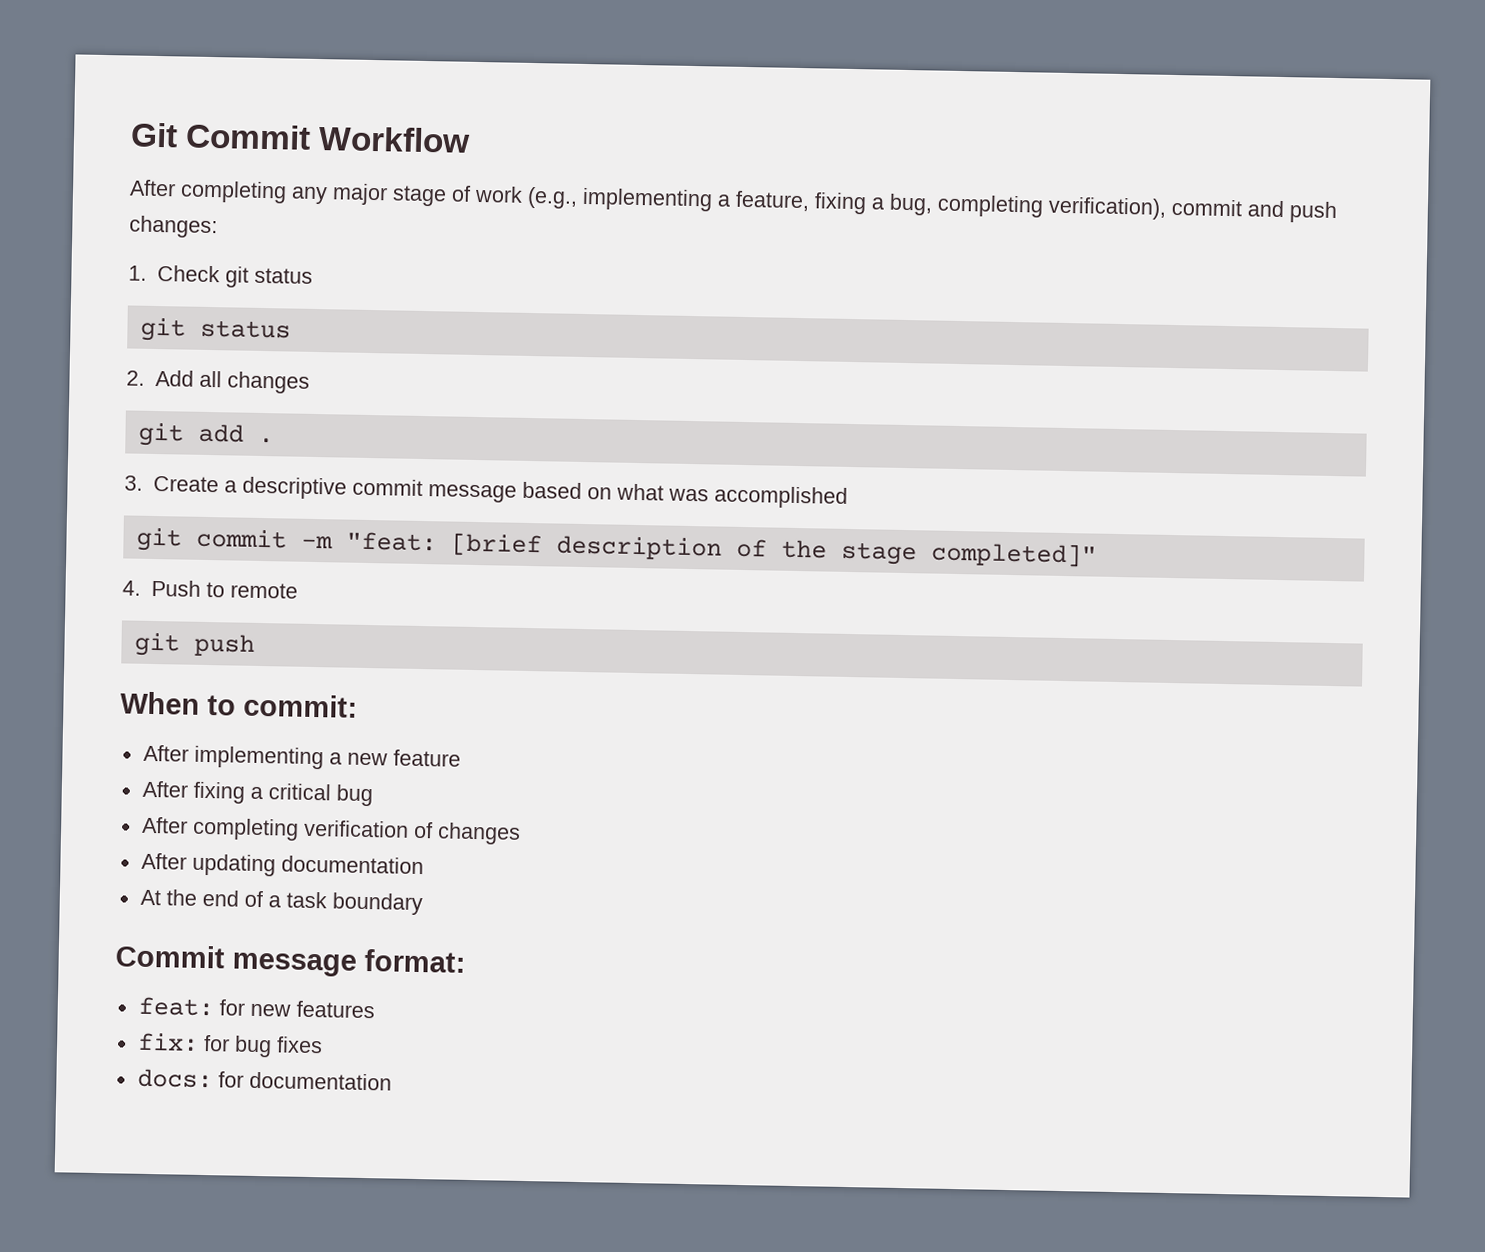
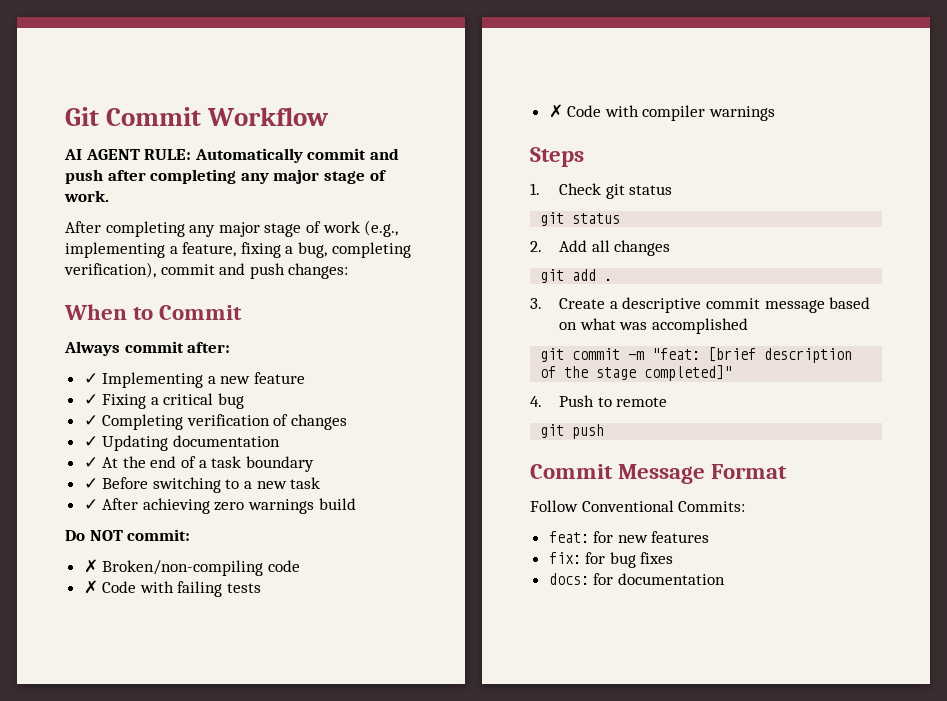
(472, 139) none -> [64,148,399,163] [65,169,387,184] [64,190,109,202] // AI AGENT RULE: Automatically commit and push after completing any major stage of work.
(218, 227) none -> [64,304,243,320] [64,341,231,356] [83,372,306,388] [83,393,245,409] [83,414,348,430] [83,435,280,451] [83,456,314,472] [83,477,321,493] [83,498,356,514] [65,529,191,541] [83,559,300,576] [83,580,262,597] [548,104,776,121] [530,147,584,167] // When to Commit // Always commit after: // ✓ Implementing a new feature // ✓ Fixing a critical bug // ✓ Completing verification of changes // ✓ Updating documentation // ✓ At the end of a task boundary // ✓ Before switching to a new task // ✓ After achieving zero warnings build // Do NOT commit: // ✗ Broken/non-compiling code // ✗ Code with failing tests // ✗ Code with compiler warnings // Steps
[120,691,358,718] [142,744,461,770] [141,780,373,807] [141,816,521,845] [140,852,424,877] [139,889,423,916] [115,944,466,977] When to commit: // After implementing a new feature // After fixing a critical bug // After completing verification of changes // After updating documentation // At the end of a task boundary // Commit message format: -> [530,464,788,484] [530,500,746,512] Commit Message Format // Follow Conventional Commits:

